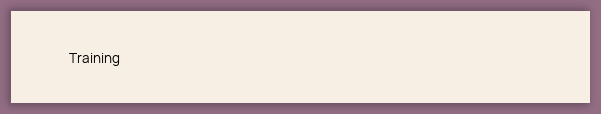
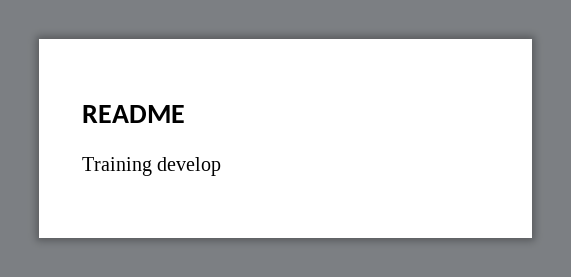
[69,53,120,66] Training -> [82,105,185,123] [82,157,222,176] README // Training develop

